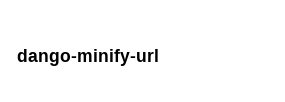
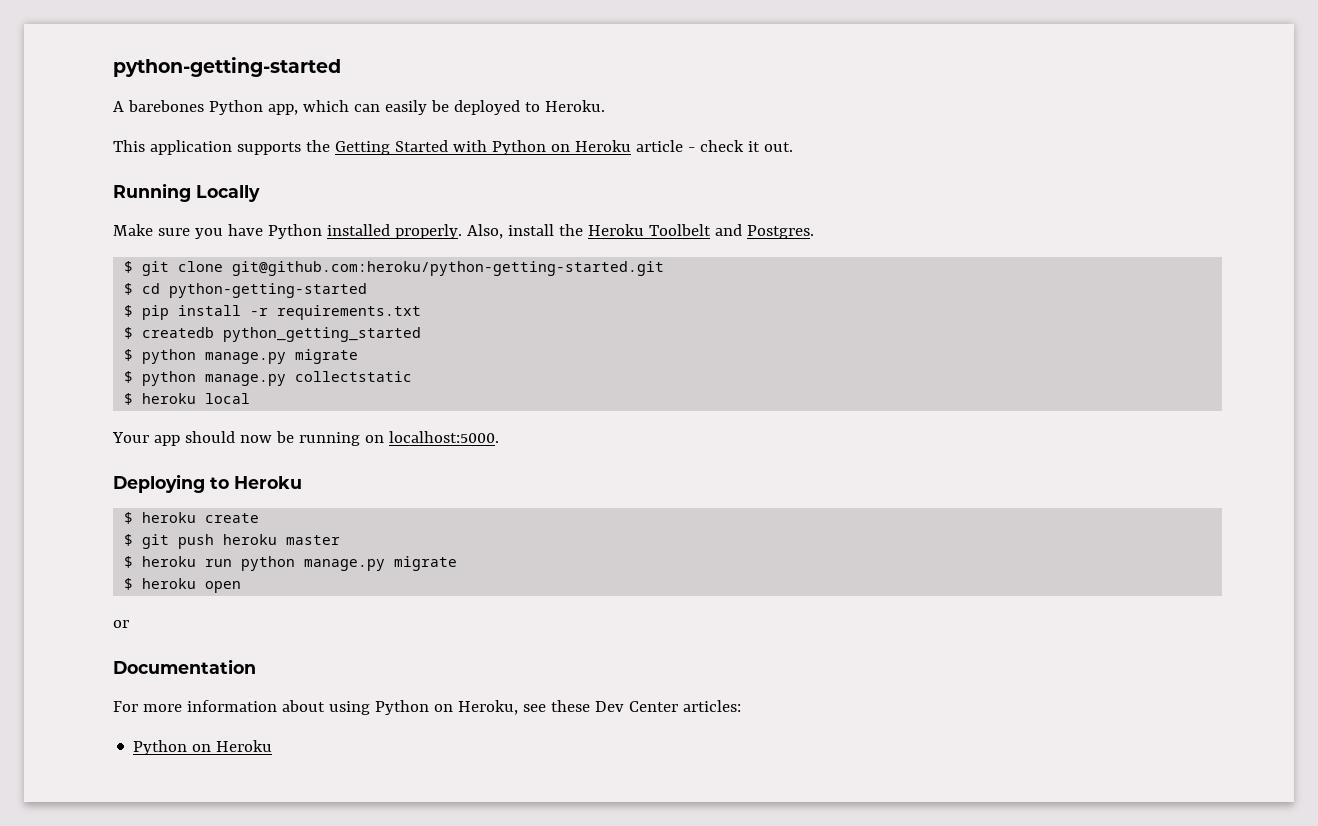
[17,49,159,66] dango-minify-url -> [113,57,341,77] [113,100,605,115] [113,140,793,155] [113,183,260,202] [113,224,814,239] [124,261,665,276] [124,283,368,298] [124,305,422,320] [124,327,422,342] [124,349,359,364] [124,371,413,386] [124,393,251,405] [112,431,499,446] [113,474,302,493] [124,512,260,524] [124,534,341,549] [124,556,458,571] [124,578,242,593] [113,620,129,628] [113,659,256,674] [113,700,741,715] [133,740,273,755] python-getting-started // A barebones Python app, which can easily be deployed to Heroku. // This application supports the Getting Started with Python on Heroku article - check it out. // Running Locally // Make sure you have Python installed properly. Also, install the Heroku Toolbelt and Postgres. // $ git clone git@github.com:heroku/python-getting-started.git // $ cd python-getting-started // $ pip install -r requirements.txt // $ createdb python_getting_started // $ python manage.py migrate // $ python manage.py collectstatic // $ heroku local // Your app should now be running on localhost:5000. // Deploying to Heroku // $ heroku create // $ git push heroku master // $ heroku run python manage.py migrate // $ heroku open // or // Documentation // For more information about using Python on Heroku, see these Dev Center articles: // Python on Heroku

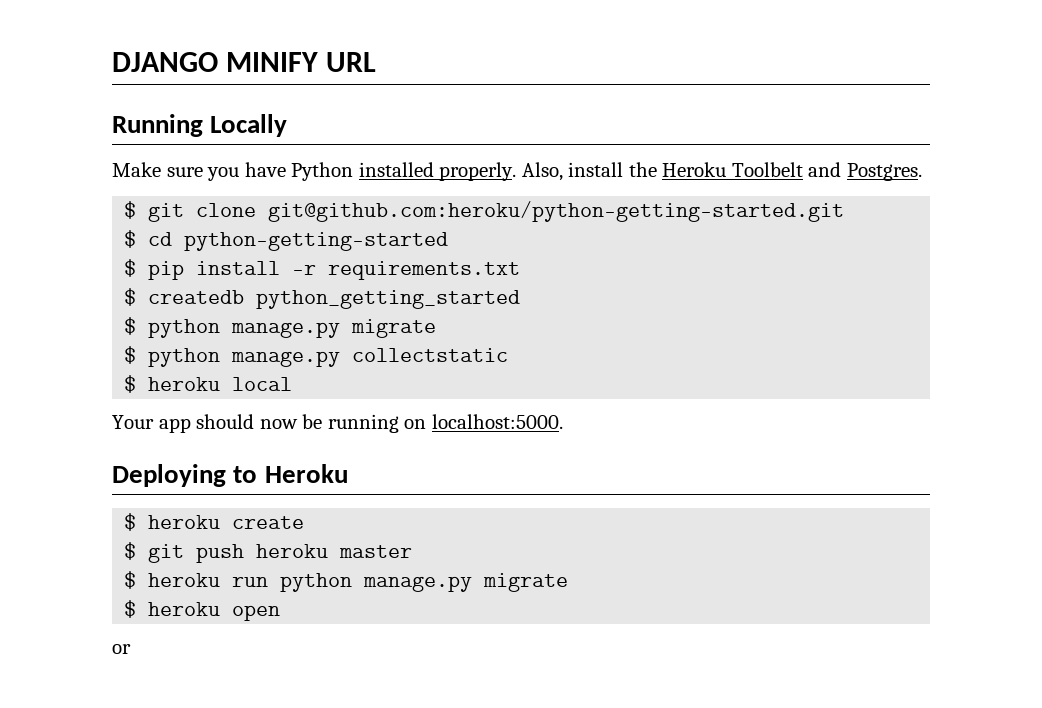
[113,57,341,77] [113,100,605,115] [113,140,793,155] python-getting-started // A barebones Python app, which can easily be deployed to Heroku. // This application supports the Getting Started with Python on Heroku article - check it out. -> [112,52,377,72] DJANGO MINIFY URL
[113,659,256,674] [113,700,741,715] [133,740,273,755] // Documentation // For more information about using Python on Heroku, see these Dev Center articles: // Python on Heroku -> (131, 649) none

